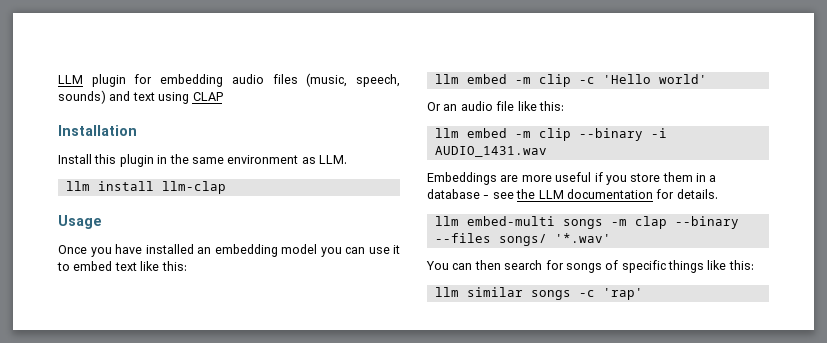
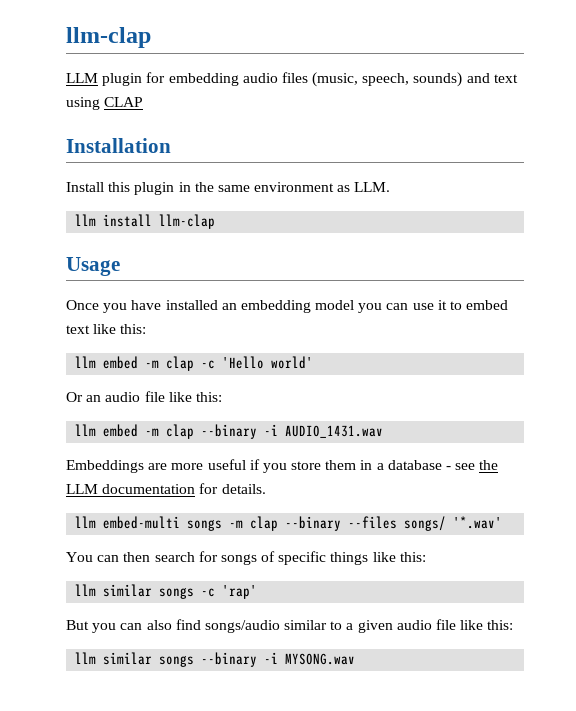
(58, 79) none -> [66,27,151,48] llm-clap //
[538,74,571,87] clip -> [166,356,195,371] clap
[538,128,571,141] clip -> [166,424,195,439] clap
(643, 294) none -> [66,619,514,633] [75,652,356,667] // But you can also find songs/audio similar to a given audio file like this: // llm similar songs --binary -i MYSONG.wav

